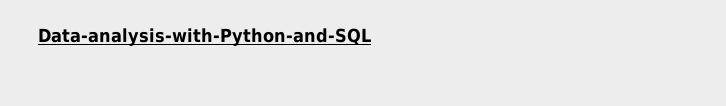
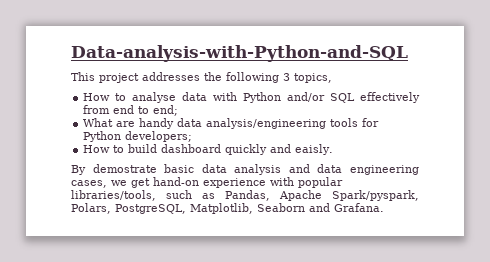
(371, 37) none -> [71,72,332,83] [83,92,421,103] [83,105,179,116] [83,118,380,129] [83,131,193,142] [83,144,334,155] [71,164,419,175] [71,177,343,188] [71,190,419,201] [71,203,384,214] // This project addresses the following 3 topics, // How to analyse data with Python and/or SQL effectively from end to end; // What are handy data analysis/engineering tools for Python developers; // How to build dashboard quickly and eaisly. // By demostrate basic data analysis and data engineering cases, we get hand-on experience with popular libraries/tools, such as Pandas, Apache Spark/pyspark, Polars, PostgreSQL, Matplotlib, Seaborn and Grafana.

